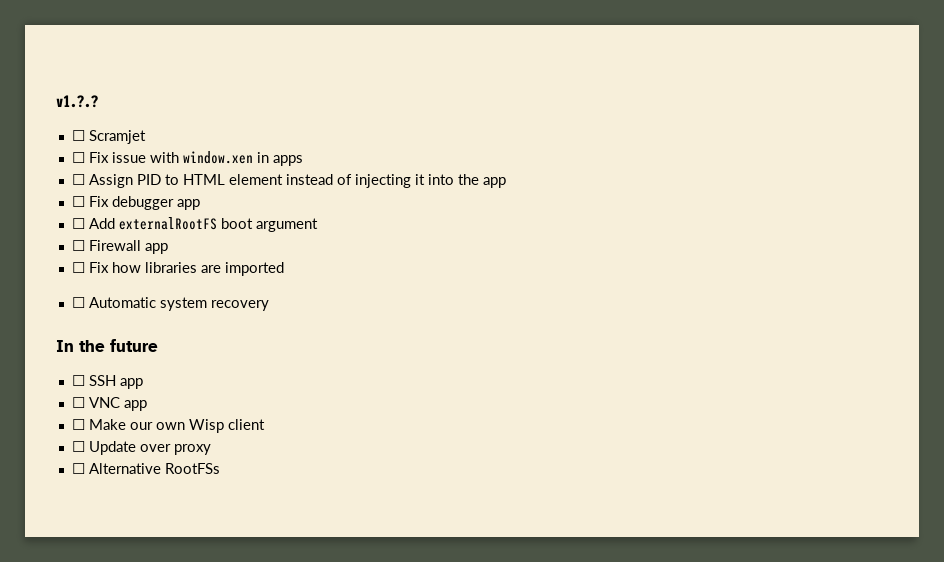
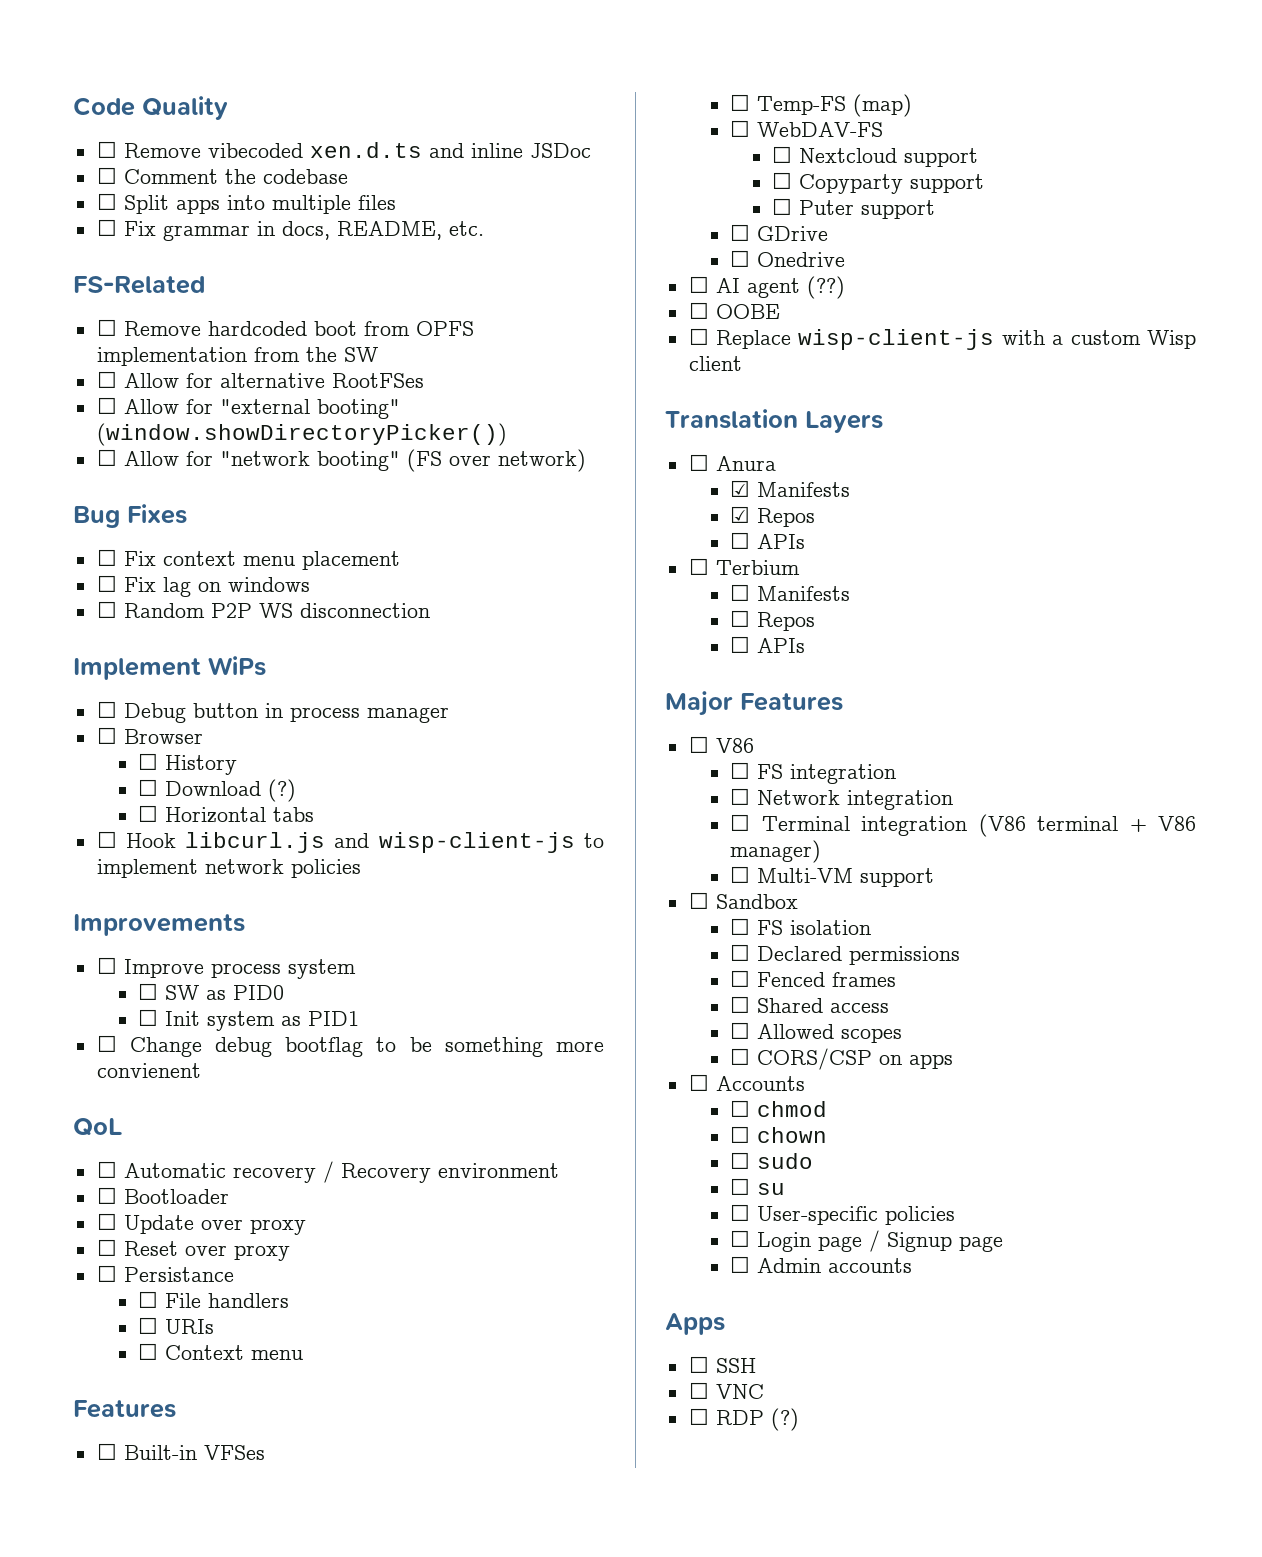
[56,95,98,108] [71,130,146,144] [71,151,303,166] [71,174,506,188] [71,196,200,210] [71,217,318,232] [71,240,168,254] [71,262,284,276] v1.?.? // ☐ Scramjet // ☐ Fix issue with window.xen in apps // ☐ Assign PID to HTML element instead of injecting it into the app // ☐ Fix debugger app // ☐ Add externalRootFS boot argument // ☐ Firewall app // ☐ Fix how libraries are imported -> [73,96,228,120] [96,141,591,158] [96,167,348,184] [96,193,396,214] [96,219,484,241] [73,276,205,294] [96,319,474,336] [96,347,378,366] [96,371,424,388] [96,397,400,419] [96,423,507,446] [96,449,586,472] [73,504,187,528] [96,549,400,570] [96,575,310,597] [96,601,430,618] [73,656,266,680] [96,701,449,723] [96,727,203,744] [138,753,238,775] [138,779,297,802] [138,805,315,823] [96,831,604,853] [96,859,361,878] [73,914,245,936] [96,957,356,979] [138,983,285,1000] [138,1009,360,1031] [96,1035,604,1057] [96,1063,201,1078] [73,1118,122,1136] Code Quality // ☐ Remove vibecoded xen.d.ts and inline JSDoc // ☐ Comment the codebase // ☐ Split apps into multiple files // ☐ Fix grammar in docs, README, etc. // FS-Related // ☐ Remove hardcoded boot from OPFS implementation from the SW // ☐ Allow for alternative RootFSes // ☐ Allow for "external booting" (window.showDirectoryPicker()) // ☐ Allow for "network booting" (FS over network) // Bug Fixes // ☐ Fix context menu placement // ☐ Fix lag on windows // ☐ Random P2P WS disconnection // Implement WiPs // ☐ Debug button in process manager // ☐ Browser // ☐ History // ☐ Download (?) // ☐ Horizontal tabs // ☐ Hook libcurl.js and wisp-client-js to implement network policies // Improvements // ☐ Improve process system // ☐ SW as PID0 // ☐ Init system as PID1 // ☐ Change debug bootflag to be something more convienent // QoL
[159,297,207,311] system -> (226, 1170) none
[56,339,158,352] [71,375,143,389] [71,397,147,411] [71,419,265,433] // In the future // ☐ SSH app // ☐ VNC app // ☐ Make our own Wisp client -> [322,1161,559,1183] [96,1187,229,1204] / Recovery environment // ☐ Bootloader
[88,463,220,474] Alternative RootFSs -> [123,1241,290,1261] [96,1265,234,1282] [138,1291,290,1308] [138,1317,215,1334] [138,1343,304,1360] [73,1400,176,1418] [96,1443,265,1460] [730,94,913,117] [730,120,884,137] [772,146,979,167] [772,172,985,194] [772,198,936,219] [730,224,829,241] [730,250,846,267] [688,276,845,299] [688,302,780,319] [688,328,1196,350] [688,356,742,371] [665,409,883,433] [688,454,776,471] [730,480,851,497] [730,506,816,527] [730,532,806,549] [688,558,800,575] [730,584,851,601] [730,610,816,631] [730,636,806,653] [665,691,843,716] [688,736,754,753] [730,762,897,784] [730,788,954,810] [730,814,1196,837] [730,840,822,863] [730,866,935,887] [688,892,798,909] [730,918,872,935] [730,944,961,965] [730,970,897,987] [730,996,890,1013] [730,1022,903,1043] [730,1048,954,1070] [688,1074,805,1091] [730,1100,828,1117] [730,1126,828,1143] [730,1152,814,1169] [730,1178,786,1195] [730,1204,956,1225] [730,1230,1004,1252] [730,1256,913,1273] [665,1313,725,1335] [688,1356,756,1373] [688,1382,764,1399] [688,1408,799,1431] Reset over proxy // ☐ Persistance // ☐ File handlers // ☐ URIs // ☐ Context menu // Features // ☐ Built-in VFSes // ☐ Temp-FS (map) // ☐ WebDAV-FS // ☐ Nextcloud support // ☐ Copyparty support // ☐ Puter support // ☐ GDrive // ☐ Onedrive // ☐ AI agent (??) // ☐ OOBE // ☐ Replace wisp-client-js with a custom Wisp client // Translation Layers // ☐ Anura // ☑ Manifests // ☑ Repos // ☐ APIs // ☐ Terbium // ☐ Manifests // ☐ Repos // ☐ APIs // Major Features // ☐ V86 // ☐ FS integration // ☐ Network integration // ☐ Terminal integration (V86 terminal + V86 manager) // ☐ Multi-VM support // ☐ Sandbox // ☐ FS isolation // ☐ Declared permissions // ☐ Fenced frames // ☐ Shared access // ☐ Allowed scopes // ☐ CORS/CSP on apps // ☐ Accounts // ☐ chmod // ☐ chown // ☐ sudo // ☐ su // ☐ User-specific policies // ☐ Login page / Signup page // ☐ Admin accounts // Apps // ☐ SSH // ☐ VNC // ☐ RDP (?)

